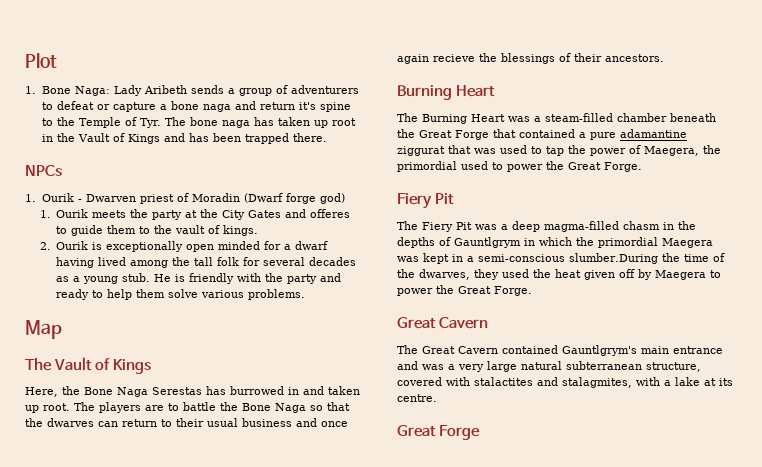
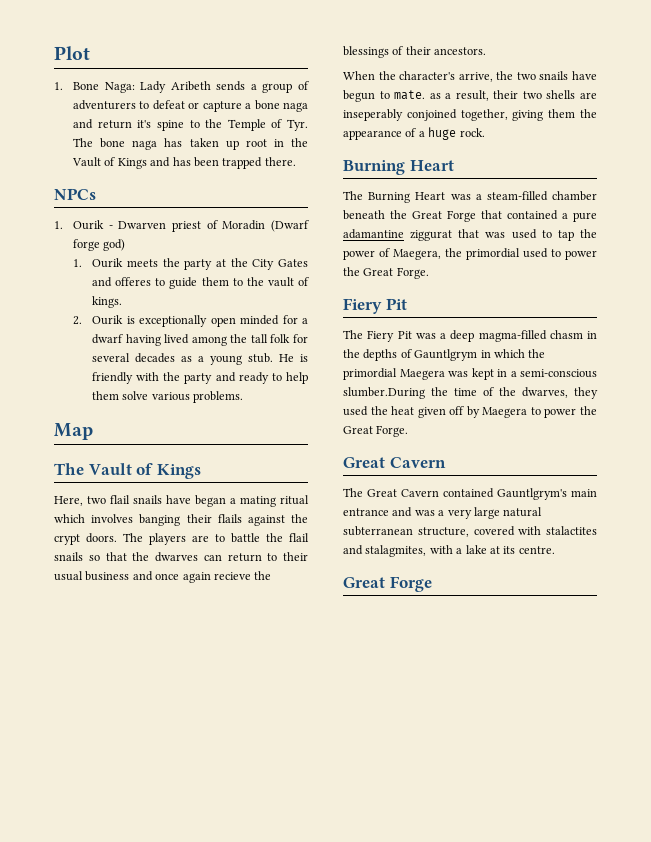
[62,386,360,397] [25,403,70,413] the Bone Naga Serestas has burrowed in and taken up root. -> [87,495,309,507] [54,514,308,526] [54,533,117,545] two flail snails have began a mating ritual which involves banging their flails against the crypt doors.
[242,403,306,413] Bone Naga -> [289,533,309,542] [54,552,83,561] flail snails
(664, 58) none -> [343,71,597,82] [343,90,597,102] [343,109,597,121] [343,127,485,140] // When the character's arrive, the two snails have begun to mate. as a result, their two shells are inseperably conjoined together, giving them the appearance of a huge rock.

